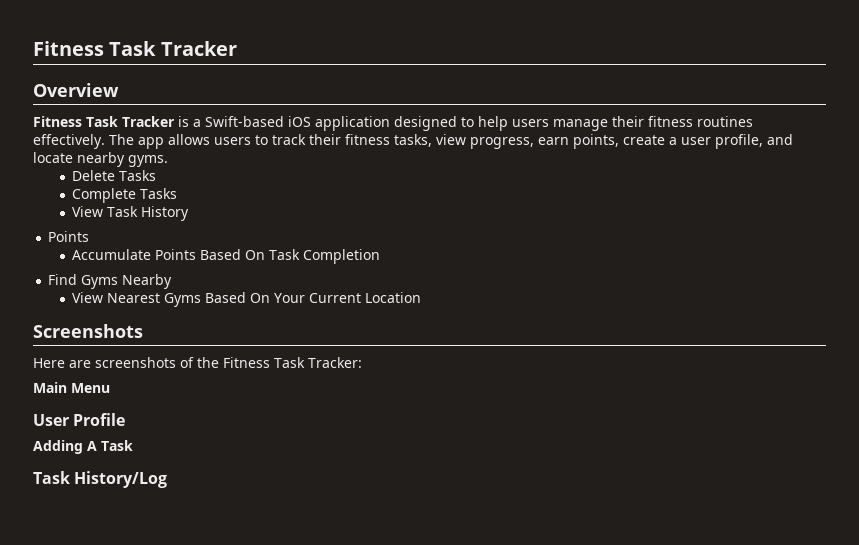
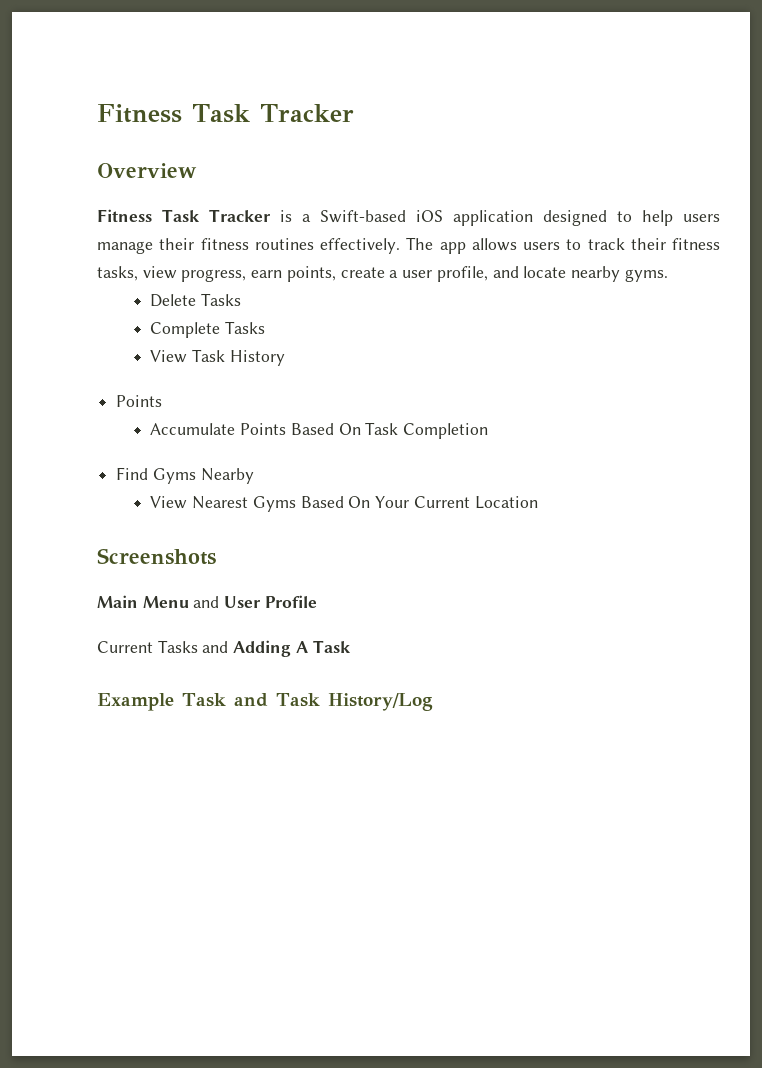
[33,357,362,368] // Here are screenshots of the Fitness Task Tracker: -> (216, 556) none
(110, 388) // -> [193,596,220,608] and
(126, 419) none -> [97,640,229,653] Current Tasks and
(133, 445) none -> [97,693,268,711] Example Task and

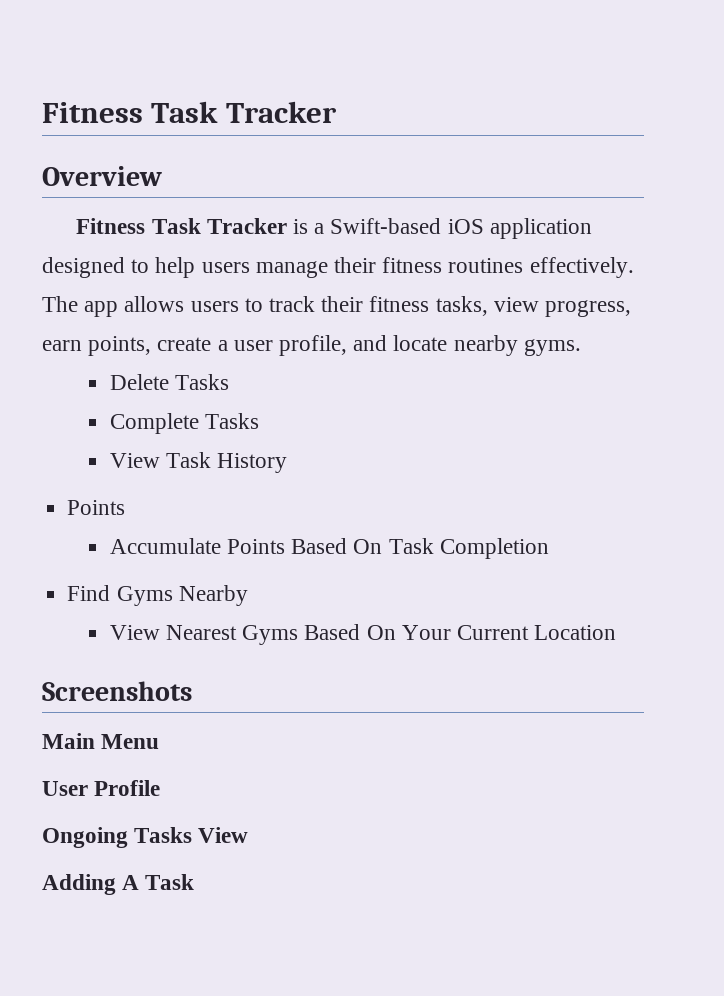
[193,596,220,608] and -> (160, 741) //
[97,640,229,653] Current Tasks and -> [42,827,249,848] Ongoing Tasks View //
[97,693,433,711] // Example Task and Task History/Log -> (195, 882) none

